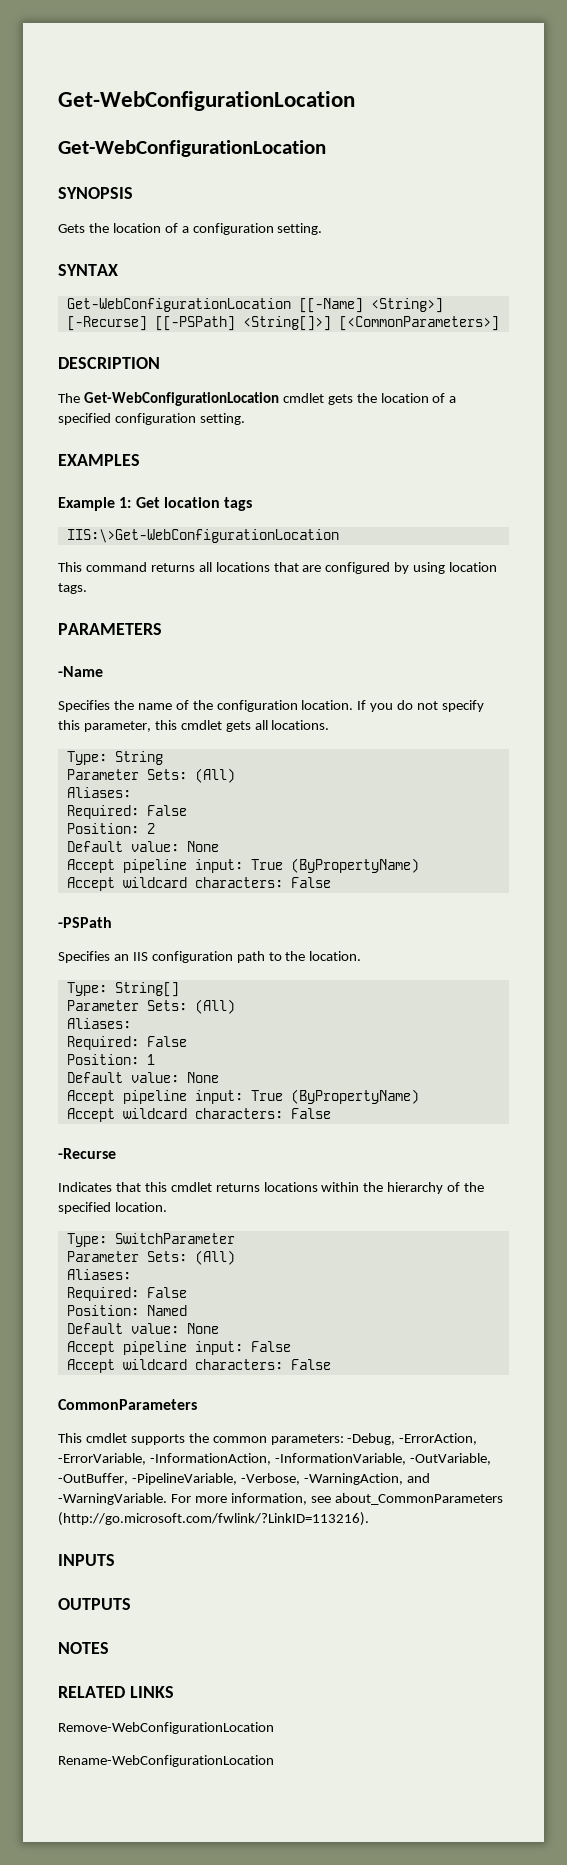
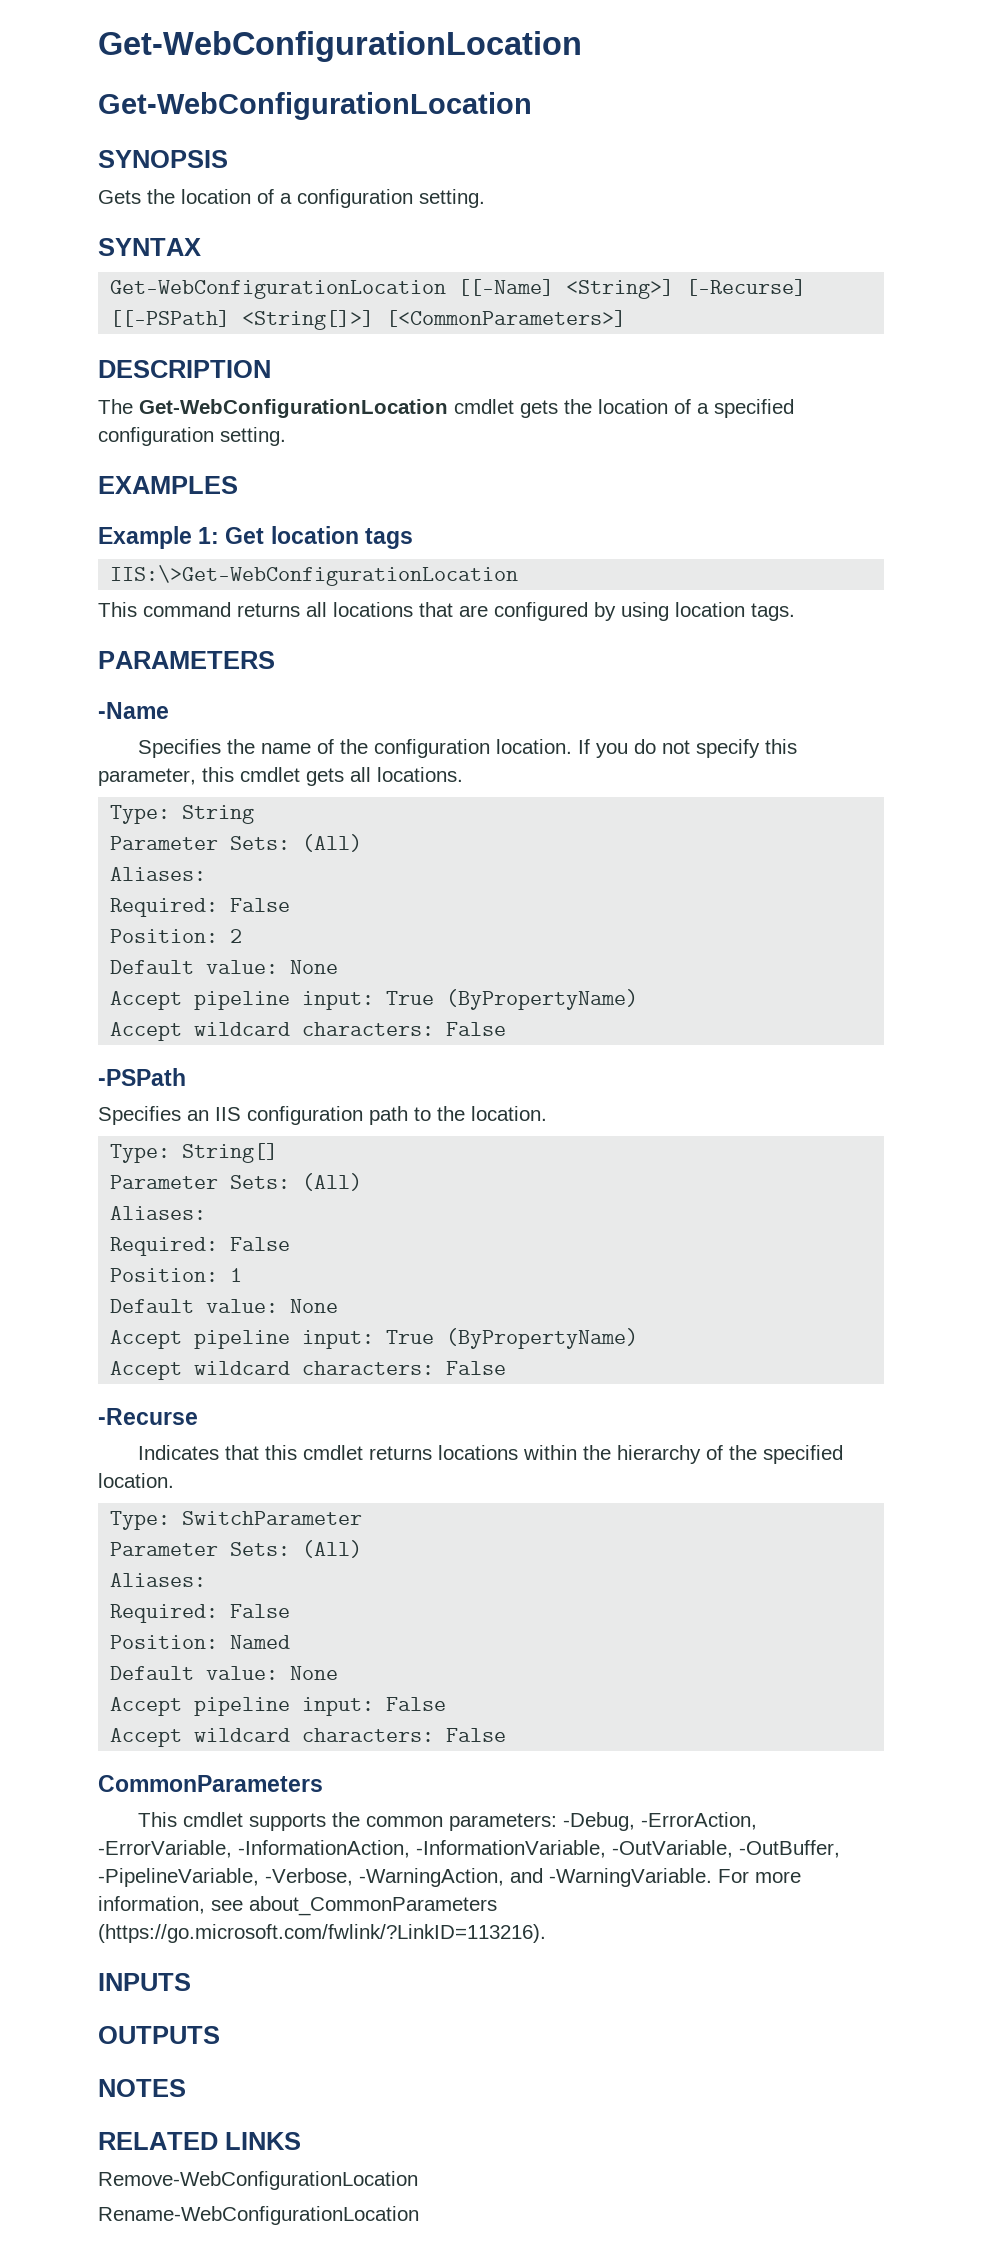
[58,1512,369,1526] (http://go.microsoft.com/fwlink/?LinkID=113216). -> [98,1924,546,1943] (https://go.microsoft.com/fwlink/?LinkID=113216).

